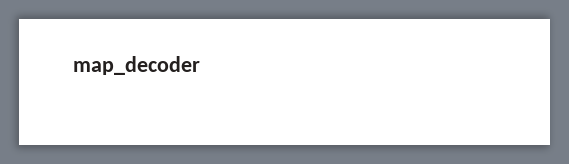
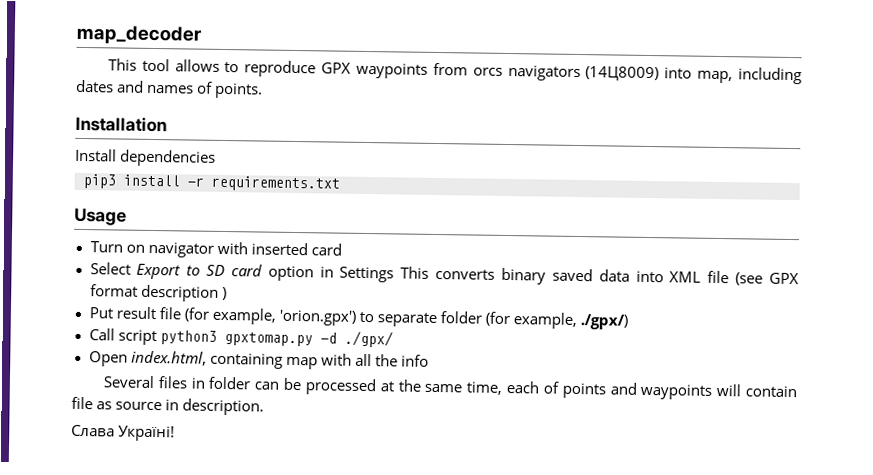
(200, 65) none -> [107,58,802,85] [76,79,264,99] [75,115,167,133] [75,148,217,167] [83,174,340,192] [74,207,127,226] [89,241,342,258] [89,262,800,286] [89,284,227,302] [88,306,629,330] [88,328,393,348] [88,350,429,370] [102,375,798,400] [71,396,265,416] [71,424,176,442] // This tool allows to reproduce GPX waypoints from orcs navigators (14Ц8009) into map, including dates and names of points. // Installation // Install dependencies // pip3 install -r requirements.txt // Usage // Turn on navigator with inserted card // Select Export to SD card option in Settings This converts binary saved data into XML file (see GPX format description ) // Put result file (for example, 'orion.gpx') to separate folder (for example, ./gpx/) // Call script python3 gpxtomap.py -d ./gpx/ // Open index.html, containing map with all the info // Several files in folder can be processed at the same time, each of points and waypoints will contain file as source in description. // Слава Україні!

